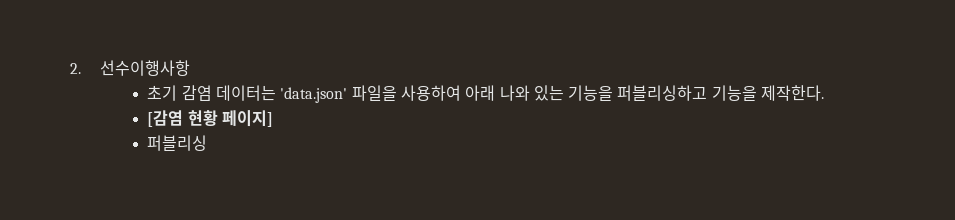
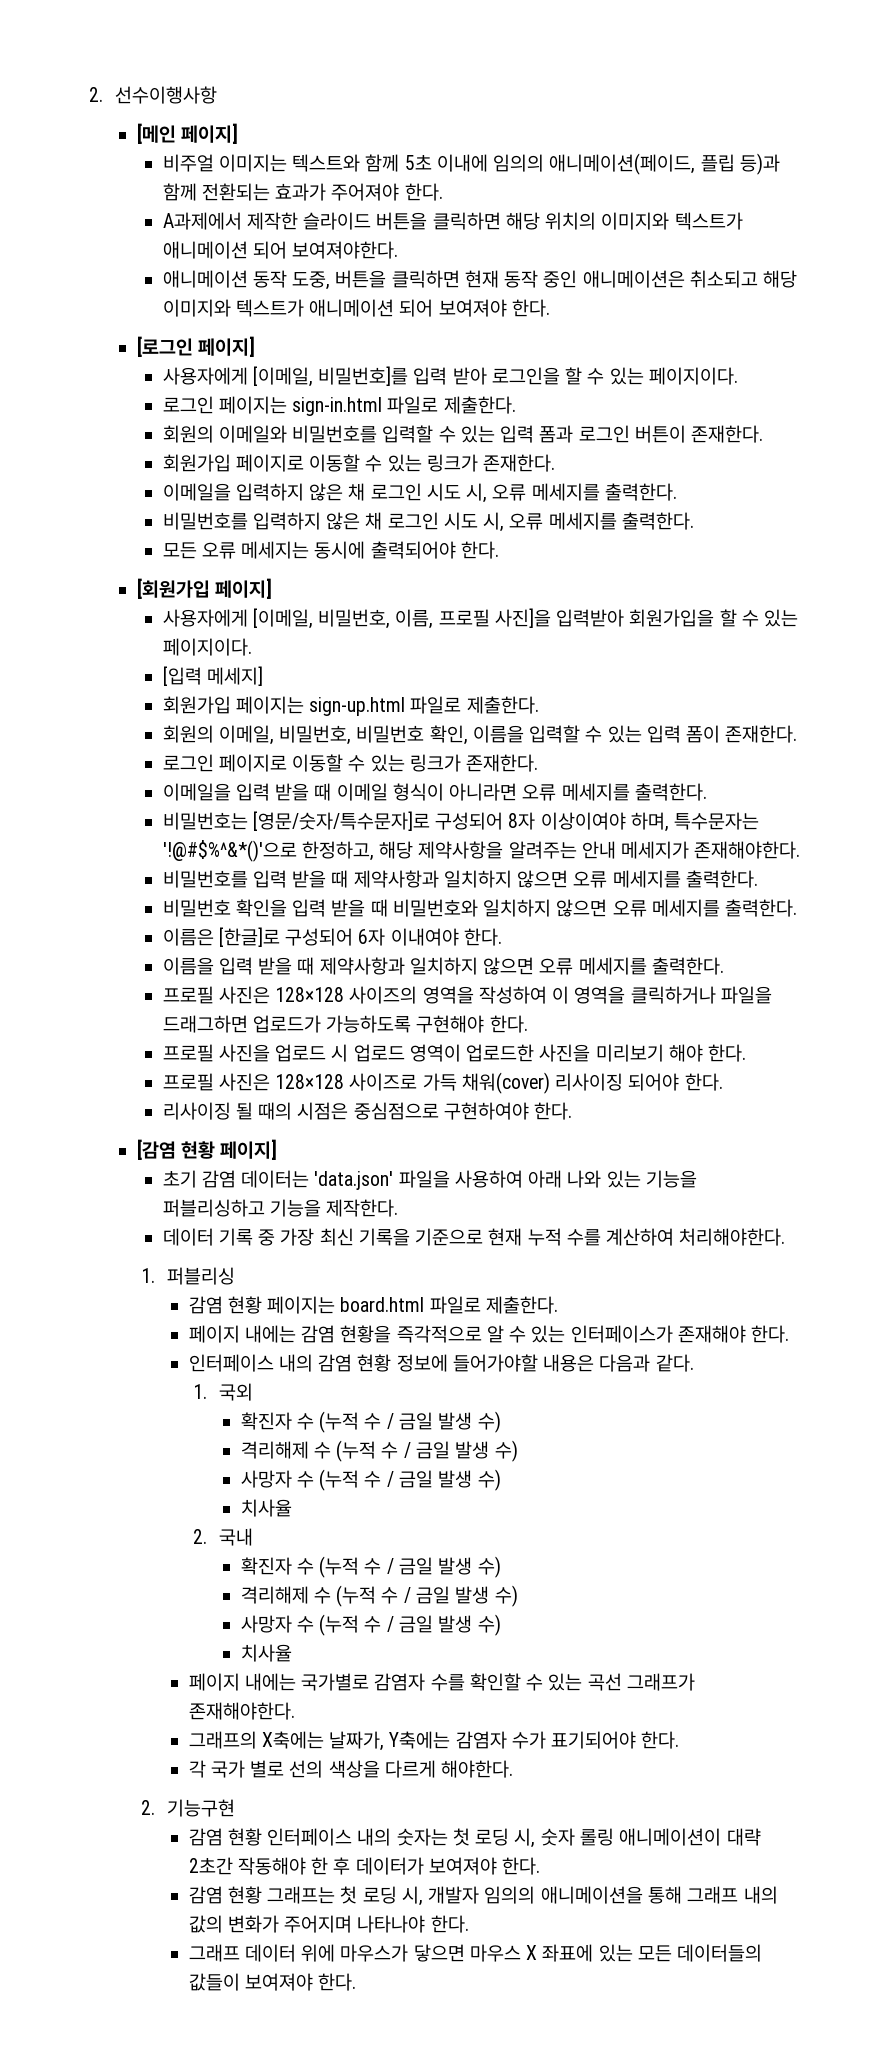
(190, 68) none -> [136,123,238,144] [162,153,780,175] [162,183,443,201] [162,212,743,230] [162,241,399,259] [162,270,798,290] [162,299,550,317] [136,336,255,357] [162,366,738,387] [162,396,516,416] [162,425,764,443] [162,454,556,472] [162,483,677,503] [162,512,694,532] [162,541,499,559] [136,578,272,599] [162,608,799,629] [162,638,252,656] [162,666,263,686] [162,696,539,716] [162,725,798,745] [162,754,539,772] [162,783,707,801] [162,811,760,832] [162,840,801,862] [162,870,758,888] [162,899,798,917] [162,927,502,947] [162,957,724,975] [162,986,772,1004] [162,1015,528,1033] [162,1044,747,1062] [162,1072,723,1094] [162,1102,573,1120] [136,1139,278,1160] // [메인 페이지] // 비주얼 이미지는 텍스트와 함께 5초 이내에 임의의 애니메이션(페이드, 플립 등)과 함께 전환되는 효과가 주어져야 한다. // A과제에서 제작한 슬라이드 버튼을 클릭하면 해당 위치의 이미지와 텍스트가 애니메이션 되어 보여져야한다. // 애니메이션 동작 도중, 버튼을 클릭하면 현재 동작 중인 애니메이션은 취소되고 해당 이미지와 텍스트가 애니메이션 되어 보여져야 한다. // [로그인 페이지] // 사용자에게 [이메일, 비밀번호]를 입력 받아 로그인을 할 수 있는 페이지이다. // 로그인 페이지는 sign-in.html 파일로 제출한다. // 회원의 이메일와 비밀번호를 입력할 수 있는 입력 폼과 로그인 버튼이 존재한다. // 회원가입 페이지로 이동할 수 있는 링크가 존재한다. // 이메일을 입력하지 않은 채 로그인 시도 시, 오류 메세지를 출력한다. // 비밀번호를 입력하지 않은 채 로그인 시도 시, 오류 메세지를 출력한다. // 모든 오류 메세지는 동시에 출력되어야 한다. // [회원가입 페이지] // 사용자에게 [이메일, 비밀번호, 이름, 프로필 사진]을 입력받아 회원가입을 할 수 있는 페이지이다. // [입력 메세지] // 회원가입 페이지는 sign-up.html 파일로 제출한다. // 회원의 이메일, 비밀번호, 비밀번호 확인, 이름을 입력할 수 있는 입력 폼이 존재한다. // 로그인 페이지로 이동할 수 있는 링크가 존재한다. // 이메일을 입력 받을 때 이메일 형식이 아니라면 오류 메세지를 출력한다. // 비밀번호는 [영문/숫자/특수문자]로 구성되어 8자 이상이여야 하며, 특수문자는 '!@#$%^&*()'으로 한정하고, 해당 제약사항을 알려주는 안내 메세지가 존재해야한다. // 비밀번호를 입력 받을 때 제약사항과 일치하지 않으면 오류 메세지를 출력한다. // 비밀번호 확인을 입력 받을 때 비밀번호와 일치하지 않으면 오류 메세지를 출력한다. // 이름은 [한글]로 구성되어 6자 이내여야 한다. // 이름을 입력 받을 때 제약사항과 일치하지 않으면 오류 메세지를 출력한다. // 프로필 사진은 128×128 사이즈의 영역을 작성하여 이 영역을 클릭하거나 파일을 드래그하면 업로드가 가능하도록 구현해야 한다. // 프로필 사진을 업로드 시 업로드 영역이 업로드한 사진을 미리보기 해야 한다. // 프로필 사진은 128×128 사이즈로 가득 채워(cover) 리사이징 되어야 한다. // 리사이징 될 때의 시점은 중심점으로 구현하여야 한다. // [감염 현황 페이지]
[147,110,273,127] [147,135,208,151] [감염 현황 페이지] // 퍼블리싱 -> [162,1228,786,1246] [141,1267,236,1285] [188,1296,558,1314] [188,1325,790,1343] [188,1354,694,1372] [193,1383,254,1401] [240,1411,501,1433] [240,1440,518,1462] [240,1469,501,1491] [240,1499,292,1517] [193,1528,254,1546] [240,1556,501,1578] [240,1585,518,1607] [240,1614,501,1636] [240,1644,292,1662] [188,1673,695,1691] [188,1702,295,1720] [188,1731,680,1751] [188,1760,514,1778] [141,1799,236,1817] [188,1828,761,1848] [188,1857,541,1875] [188,1886,778,1906] [188,1915,469,1933] [188,1944,763,1962] [188,1973,357,1991] 데이터 기록 중 가장 최신 기록을 기준으로 현재 누적 수를 계산하여 처리해야한다. // 1. 퍼블리싱 // 감염 현황 페이지는 board.html 파일로 제출한다. // 페이지 내에는 감염 현황을 즉각적으로 알 수 있는 인터페이스가 존재해야 한다. // 인터페이스 내의 감염 현황 정보에 들어가야할 내용은 다음과 같다. // 1. 국외 // 확진자 수 (누적 수 / 금일 발생 수) // 격리해제 수 (누적 수 / 금일 발생 수) // 사망자 수 (누적 수 / 금일 발생 수) // 치사율 // 2. 국내 // 확진자 수 (누적 수 / 금일 발생 수) // 격리해제 수 (누적 수 / 금일 발생 수) // 사망자 수 (누적 수 / 금일 발생 수) // 치사율 // 페이지 내에는 국가별로 감염자 수를 확인할 수 있는 곡선 그래프가 존재해야한다. // 그래프의 X축에는 날짜가, Y축에는 감염자 수가 표기되어야 한다. // 각 국가 별로 선의 색상을 다르게 해야한다. // 2. 기능구현 // 감염 현황 인터페이스 내의 숫자는 첫 로딩 시, 숫자 롤링 애니메이션이 대략 2초간 작동해야 한 후 데이터가 보여져야 한다. // 감염 현황 그래프는 첫 로딩 시, 개발자 임의의 애니메이션을 통해 그래프 내의 값의 변화가 주어지며 나타나야 한다. // 그래프 데이터 위에 마우스가 닿으면 마우스 X 좌표에 있는 모든 데이터들의 값들이 보여져야 한다.

